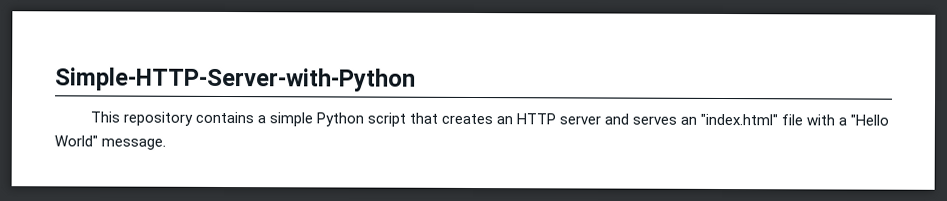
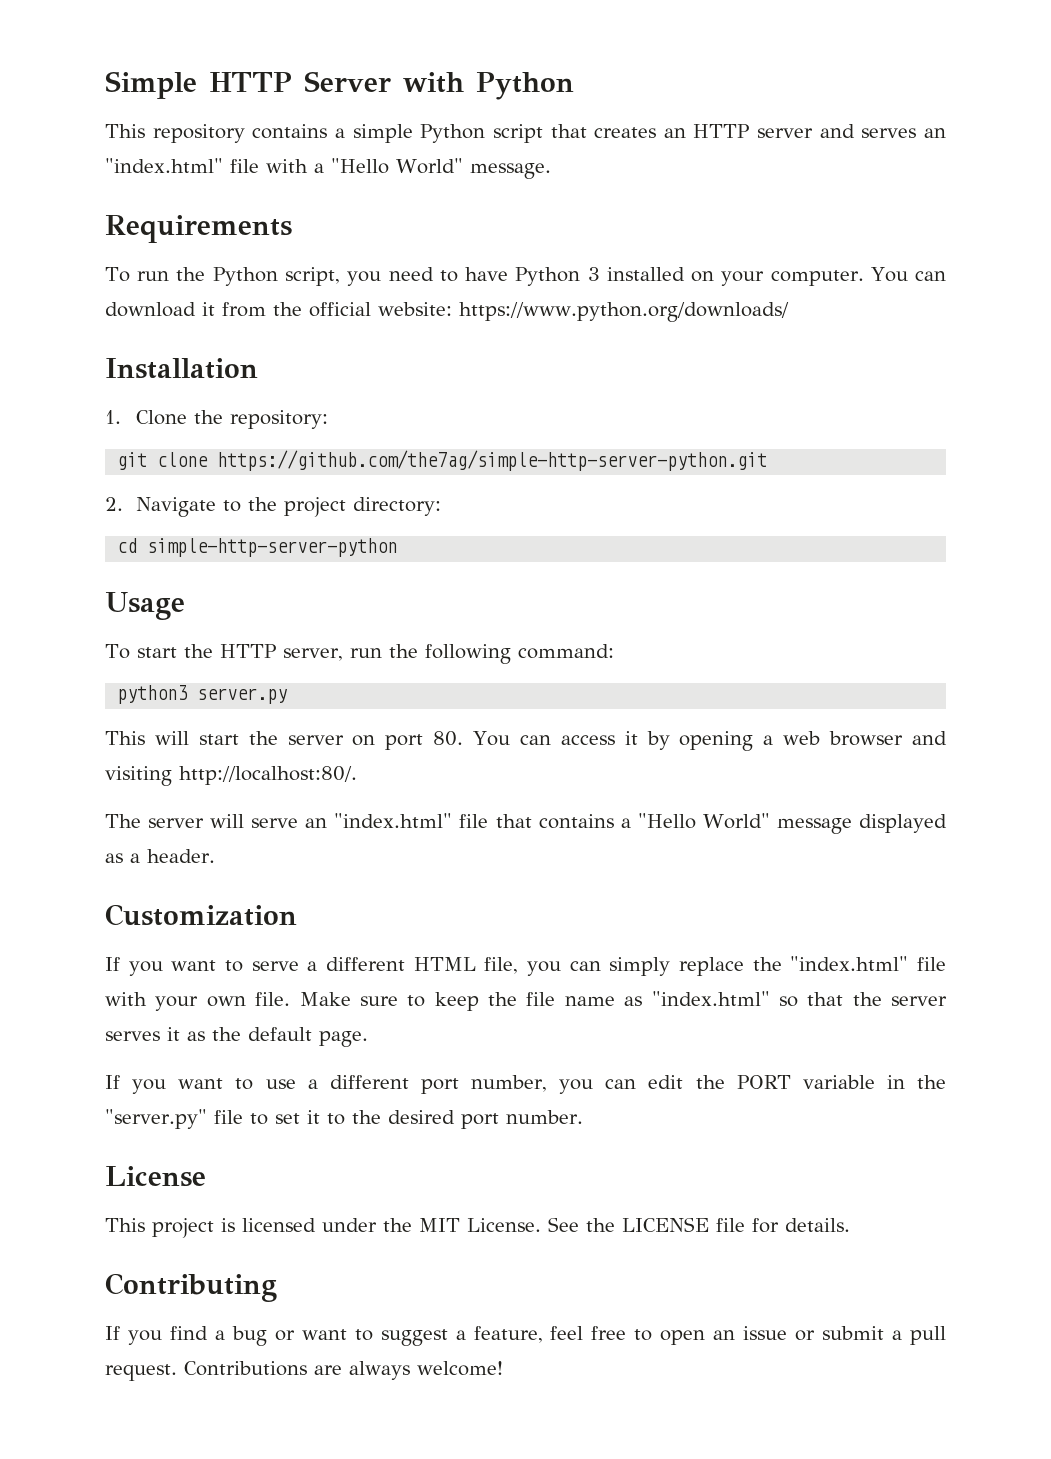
[55,67,416,92] Simple-HTTP-Server-with-Python -> [105,71,574,100] Simple HTTP Server with Python
(167, 144) none -> [105,215,292,243] [105,267,946,286] [105,302,789,322] [105,358,258,379] [105,410,328,429] [117,450,768,471] [105,497,441,517] [117,538,398,557] [105,592,185,620] [105,644,614,664] [117,685,288,704] [105,731,948,751] [105,766,357,786] [105,813,947,834] [105,849,215,863] [105,904,297,926] [105,956,946,976] [105,991,947,1011] [105,1027,368,1047] [105,1075,946,1094] [105,1109,583,1129] [105,1166,206,1187] [105,1217,850,1238] [105,1273,277,1302] [105,1326,947,1346] [105,1361,503,1381] // Requirements // To run the Python script, you need to have Python 3 installed on your computer. You can download it from the official website: https://www.python.org/downloads/ // Installation // 1. Clone the repository: // git clone https://github.com/the7ag/simple-http-server-python.git // 2. Navigate to the project directory: // cd simple-http-server-python // Usage // To start the HTTP server, run the following command: // python3 server.py // This will start the server on port 80. You can access it by opening a web browser and visiting http://localhost:80/. // The server will serve an "index.html" file that contains a "Hello World" message displayed as a header. // Customization // If you want to serve a different HTML file, you can simply replace the "index.html" file with your own file. Make sure to keep the file name as "index.html" so that the server serves it as the default page. // If you want to use a different port number, you can edit the PORT variable in the "server.py" file to set it to the desired port number. // License // This project is licensed under the MIT License. See the LICENSE file for details. // Contributing // If you find a bug or want to suggest a feature, feel free to open an issue or submit a pull request. Contributions are always welcome!

